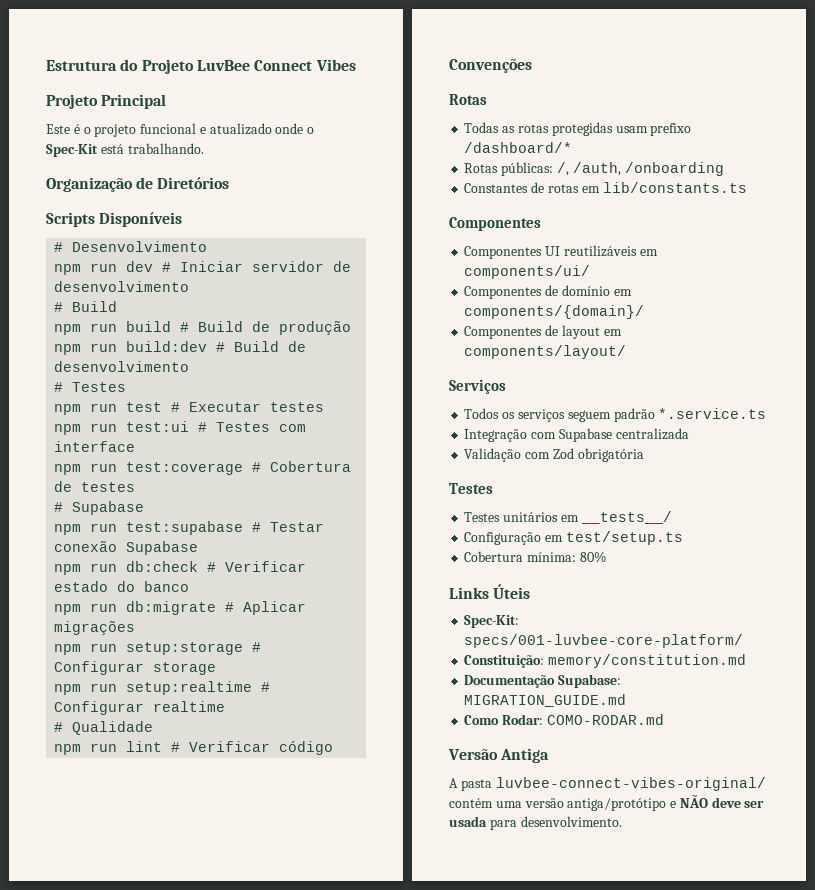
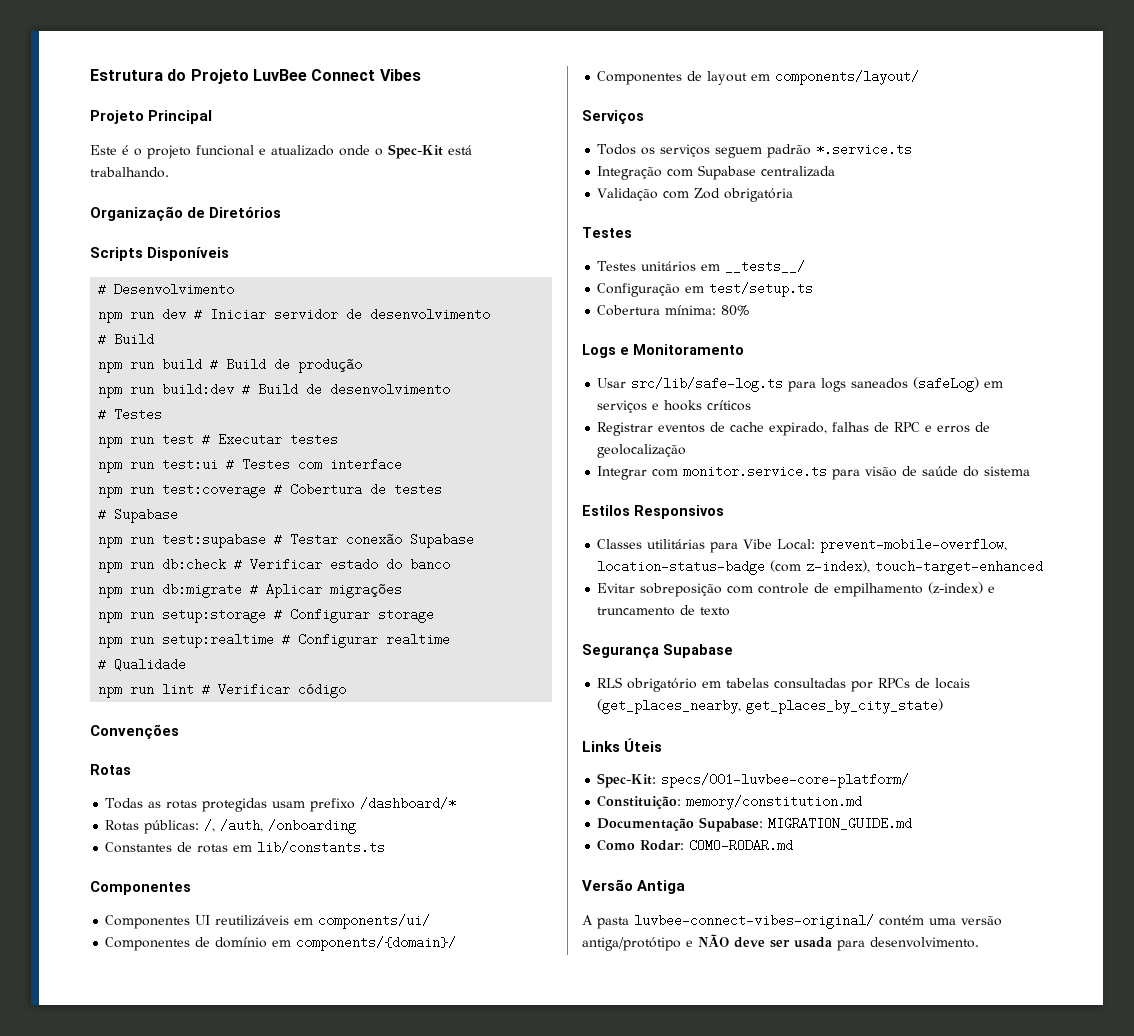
(606, 557) none -> [582,344,744,358] [597,377,1004,392] [597,400,752,413] [597,422,991,436] [597,444,687,458] [597,465,1031,480] [582,505,724,519] [597,538,1008,553] [597,560,1044,575] [597,582,996,597] [597,605,731,616] [582,644,733,658] [597,677,971,692] [597,699,944,714] // Logs e Monitoramento // Usar src/lib/safe-log.ts para logs saneados (safeLog) em serviços e hooks críticos // Registrar eventos de cache expirado, falhas de RPC e erros de geolocalização // Integrar com monitor.service.ts para visão de saúde do sistema // Estilos Responsivos // Classes utilitárias para Vibe Local: prevent-mobile-overflow, location-status-badge (com z-index), touch-target-enhanced // Evitar sobreposição com controle de empilhamento (z-index) e truncamento de texto // Segurança Supabase // RLS obrigatório em tabelas consultadas por RPCs de locais (get_places_nearby, get_places_by_city_state)

